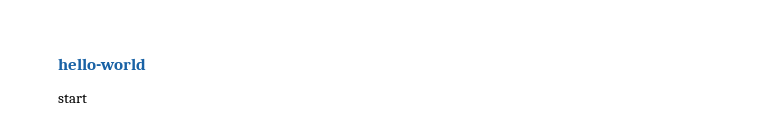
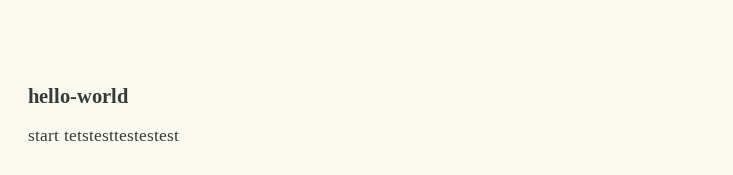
(87, 98) none -> [63,131,179,141] tetstesttestestest

